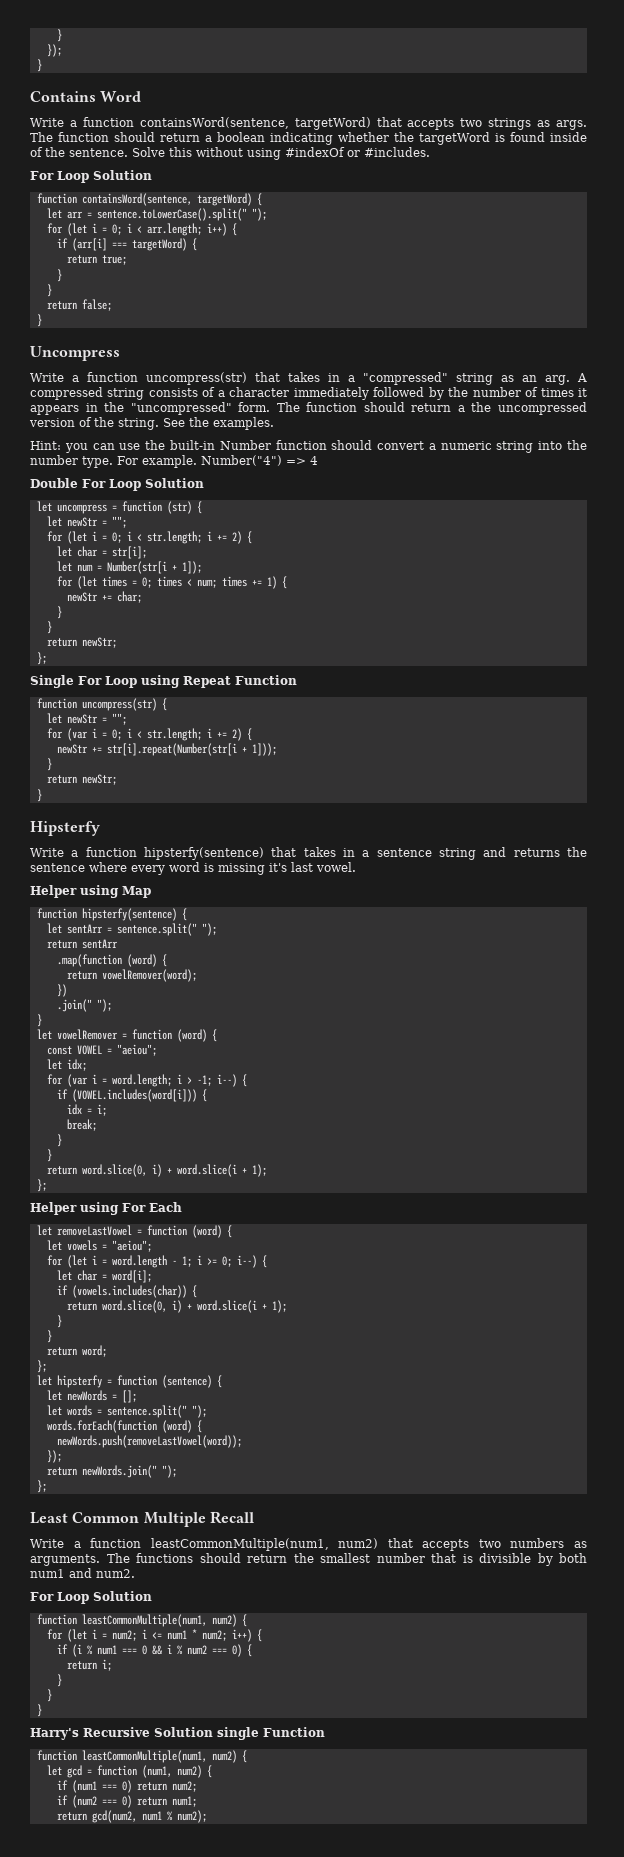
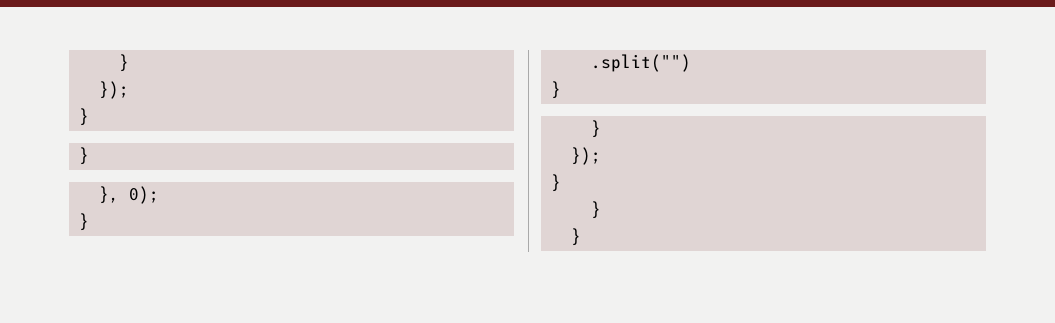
[56,29,62,42] [46,44,62,57] [36,59,42,72] [30,91,142,102] [30,117,587,130] [30,132,587,145] [30,147,430,160] [30,170,152,183] [36,193,262,206] [46,208,267,221] [46,223,237,236] [56,238,197,251] [66,255,127,265] [56,269,62,282] [46,284,52,297] [46,299,112,311] [36,314,42,327] [30,346,120,361] [30,372,587,385] [30,387,587,400] [30,402,587,415] [29,417,274,430] [30,440,587,453] [30,455,318,468] [30,478,204,491] [36,501,202,514] [46,516,127,528] [46,531,252,544] [56,546,147,559] [56,561,202,574] [56,576,287,589] [66,591,142,603] [56,606,62,619] [46,621,52,634] [46,637,117,648] [36,652,47,665] [30,675,297,688] [36,698,167,711] [46,713,127,725] [46,728,252,741] [56,743,277,756] [46,758,52,771] [46,774,117,785] [36,789,42,802] [30,821,100,836] [30,847,587,860] [30,862,356,875] [30,885,151,898] [36,908,187,921] [46,923,217,936] [46,939,118,949] [56,954,167,967] [66,969,197,982] [56,984,67,997] [56,999,112,1012] [36,1014,42,1027] [36,1029,217,1042] [46,1044,157,1056] [46,1059,87,1071] [46,1074,247,1087] [56,1089,207,1102] [66,1104,107,1116] [66,1119,97,1131] [56,1134,62,1147] [46,1149,52,1162] [46,1164,267,1177] [36,1179,47,1192] [30,1202,182,1215] [36,1225,232,1238] [46,1240,152,1252] [46,1255,267,1268] [56,1270,152,1283] [56,1285,197,1298] [66,1300,287,1313] [56,1315,62,1328] [46,1330,52,1343] [46,1345,107,1357] [36,1360,47,1373] [36,1375,222,1388] [46,1390,137,1403] [46,1405,207,1418] [46,1420,202,1433] [56,1435,242,1448] [46,1450,62,1463] [46,1465,177,1478] [36,1480,47,1493] [30,1511,254,1527] [30,1538,587,1551] [30,1553,587,1566] [30,1568,135,1578] [30,1591,152,1604] [36,1614,247,1627] [46,1629,262,1642] [56,1644,252,1657] [66,1659,112,1671] [56,1674,62,1687] [46,1689,52,1702] [36,1704,42,1717] [30,1727,325,1740] [36,1750,247,1763] [46,1765,212,1778] [56,1780,197,1793] [56,1795,197,1808] [56,1810,207,1823] } // }); // } // Contains Word // Write a function containsWord(sentence, targetWord) that accepts two strings as args. The function should return a boolean indicating whether the targetWord is found inside of the sentence. Solve this without using #indexOf or #includes. // For Loop Solution // function containsWord(sentence, targetWord) { // let arr = sentence.toLowerCase().split(" "); // for (let i = 0; i < arr.length; i++) { // if (arr[i] === targetWord) { // return true; // } // } // return false; // } // Uncompress // Write a function uncompress(str) that takes in a "compressed" string as an arg. A compressed string consists of a character immediately followed by the number of times it appears in the "uncompressed" form. The function should return a the uncompressed version of the string. See the examples. // Hint: you can use the built-in Number function should convert a numeric string into the number type. For example. Number("4") => 4 // Double For Loop Solution // let uncompress = function (str) { // let newStr = ""; // for (let i = 0; i < str.length; i += 2) { // let char = str[i]; // let num = Number(str[i + 1]); // for (let times = 0; times < num; times += 1) { // newStr += char; // } // } // return newStr; // }; // Single For Loop using Repeat Function // function uncompress(str) { // let newStr = ""; // for (var i = 0; i < str.length; i += 2) { // newStr += str[i].repeat(Number(str[i + 1])); // } // return newStr; // } // Hipsterfy // Write a function hipsterfy(sentence) that takes in a sentence string and returns the sentence where every word is missing it's last vowel. // Helper using Map // function hipsterfy(sentence) { // let sentArr = sentence.split(" "); // return sentArr // .map(function (word) { // return vowelRemover(word); // }) // .join(" "); // } // let vowelRemover = function (word) { // const VOWEL = "aeiou"; // let idx; // for (var i = word.length; i > -1; i--) { // if (VOWEL.includes(word[i])) { // idx = i; // break; // } // } // return word.slice(0, i) + word.slice(i + 1); // }; // Helper using For Each // let removeLastVowel = function (word) { // let vowels = "aeiou"; // for (let i = word.length - 1; i >= 0; i--) { // let char = word[i]; // if (vowels.includes(char)) { // return word.slice(0, i) + word.slice(i + 1); // } // } // return word; // }; // let hipsterfy = function (sentence) { // let newWords = []; // let words = sentence.split(" "); // words.forEach(function (word) { // newWords.push(removeLastVowel(word)); // }); // return newWords.join(" "); // }; // Least Common Multiple Recall // Write a function leastCommonMultiple(num1, num2) that accepts two numbers as arguments. The functions should return the smallest number that is divisible by both num1 and num2. // For Loop Solution // function leastCommonMultiple(num1, num2) { // for (let i = num2; i <= num1 * num2; i++) { // if (i % num1 === 0 && i % num2 === 0) { // return i; // } // } // } // Harry's Recursive Solution single Function // function leastCommonMultiple(num1, num2) { // let gcd = function (num1, num2) { // if (num1 === 0) return num2; // if (num2 === 0) return num1; // return gcd(num2, num1 % num2); -> [118,54,129,72] [98,81,129,99] [78,108,89,126] [78,147,89,165] [98,186,159,204] [78,213,89,231] [590,54,691,72] [550,81,561,99] [590,120,601,138] [570,147,601,165] [550,174,561,192] [590,201,601,219] [570,228,581,246] } // }); // } // } // }, 0); // } // .split("") // } // } // }); // } // } // }

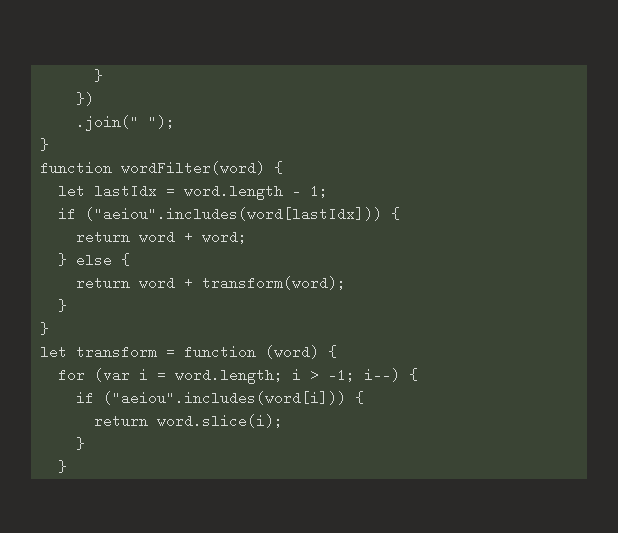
[118,54,129,72] [98,81,129,99] [78,108,89,126] [78,147,89,165] [98,186,159,204] [78,213,89,231] [590,54,691,72] [550,81,561,99] [590,120,601,138] [570,147,601,165] [550,174,561,192] } // }); // } // } // }, 0); // } // .split("") // } // } // }); // } -> [94,69,103,82] [76,92,94,106] [76,115,175,131] [40,138,49,151] [40,161,283,175] [58,184,328,200] [58,207,400,221] [76,230,247,244] [58,253,130,267] [76,276,346,290] [58,299,67,312] [40,322,49,335] [40,345,337,359] [58,368,418,384] [76,391,364,405] [94,414,283,428] } // }) // .join(" "); // } // function wordFilter(word) { // let lastIdx = word.length - 1; // if ("aeiou".includes(word[lastIdx])) { // return word + word; // } else { // return word + transform(word); // } // } // let transform = function (word) { // for (var i = word.length; i > -1; i--) { // if ("aeiou".includes(word[i])) { // return word.slice(i);

